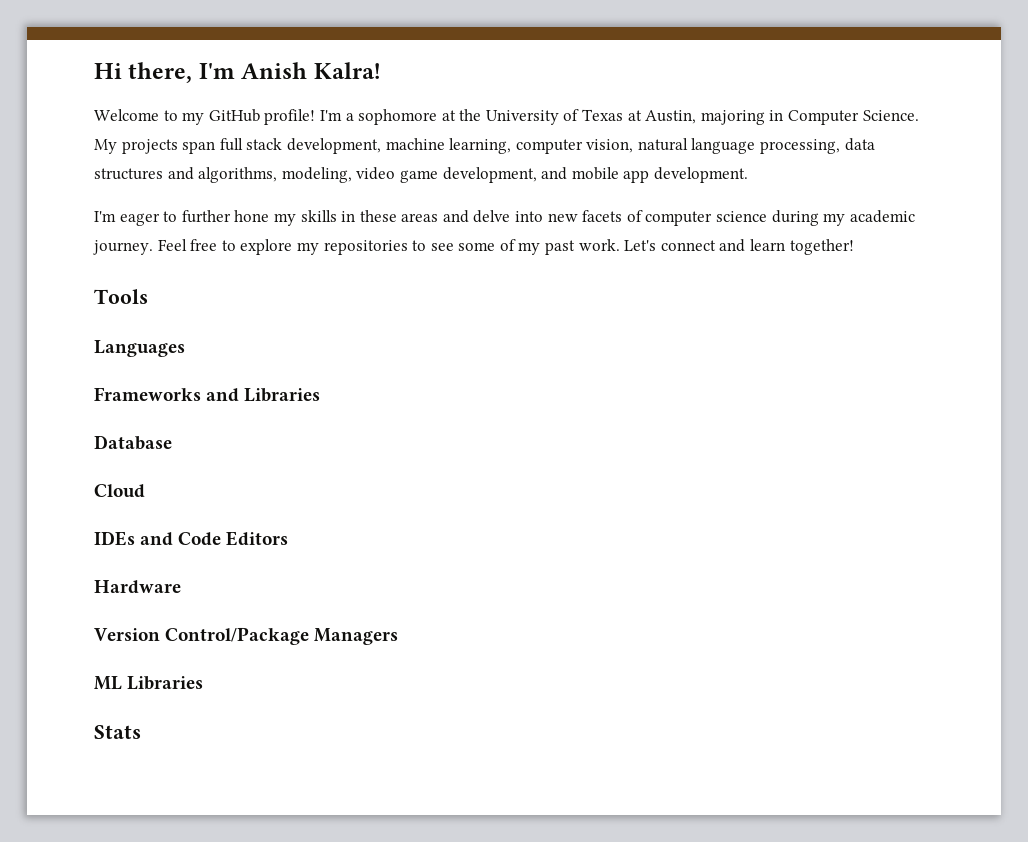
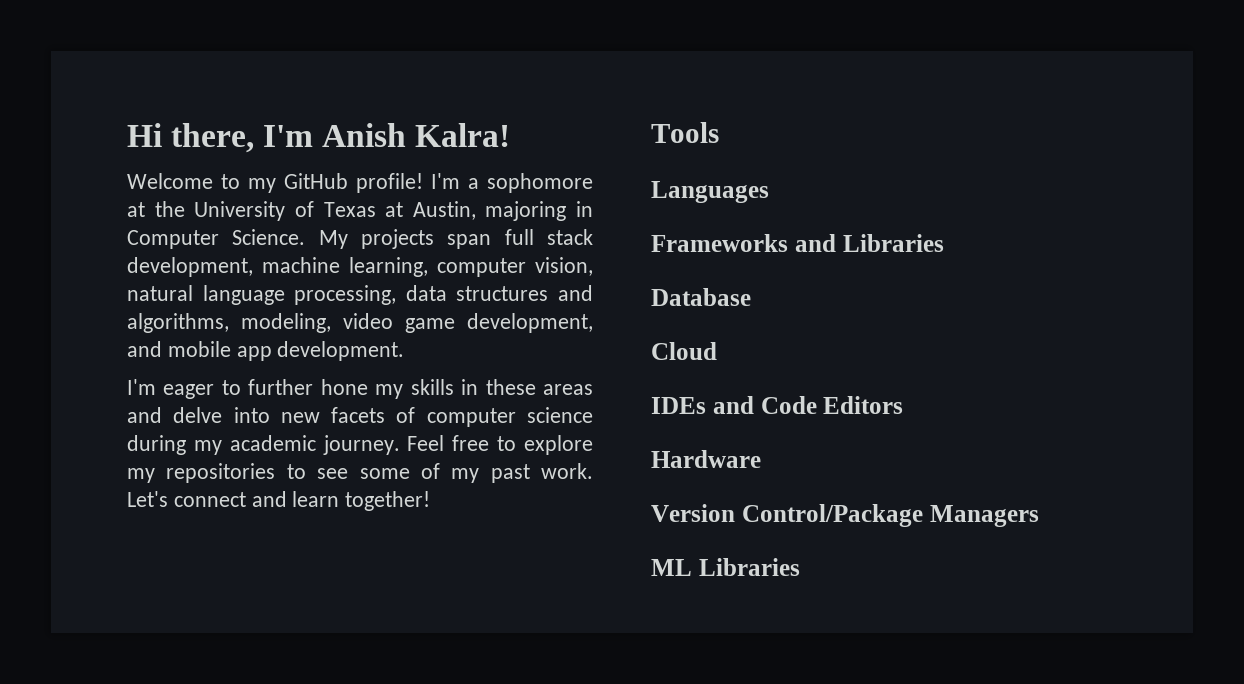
[94,725,141,739] // Stats -> (800, 567) none

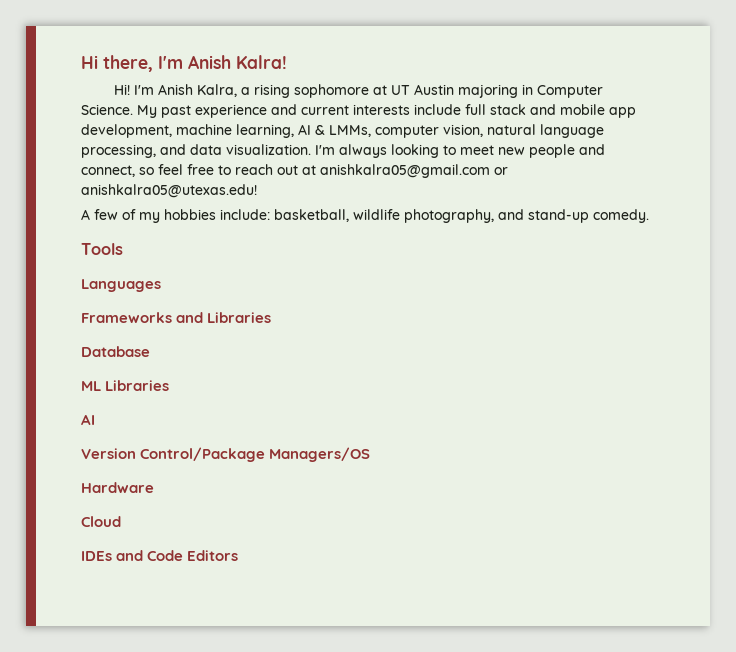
[127,173,593,193] [127,201,476,221] Welcome to my GitHub profile! I'm a sophomore at the University of Texas at Austin, -> [114,84,455,98] Hi! I'm Anish Kalra, a rising sophomore at UT Austin
[360,229,593,249] [127,257,428,277] projects span full stack development, machine learning, -> [161,104,636,118] [81,124,371,138] past experience and current interests include full stack and mobile app development, machine learning, AI & LMMs,
[405,285,593,301] [127,313,593,333] [127,341,405,361] [127,379,593,399] [127,407,593,427] [127,435,593,455] [127,463,593,483] [127,491,431,511] data structures and algorithms, modeling, video game development, and mobile app development. // I'm eager to further hone my skills in these areas and delve into new facets of computer science during my academic journey. Feel free to explore my repositories to see some of my past work. Let's connect and learn together! -> [160,144,605,158] [81,164,508,178] [81,184,257,198] [81,209,649,223] and data visualization. I'm always looking to meet new people and connect, so feel free to reach out at anishkalra05@gmail.com or anishkalra05@utexas.edu! // A few of my hobbies include: basketball, wildlife photography, and stand-up comedy.
(751, 297) none -> [81,380,170,391] [81,414,95,425] [81,447,371,462] [81,482,154,493] // ML Libraries // AI // Version Control/Package Managers/OS // Hardware
[651,450,761,468] [651,504,1039,527] [651,558,800,576] // Hardware // Version Control/Package Managers // ML Libraries -> (239, 555) none

